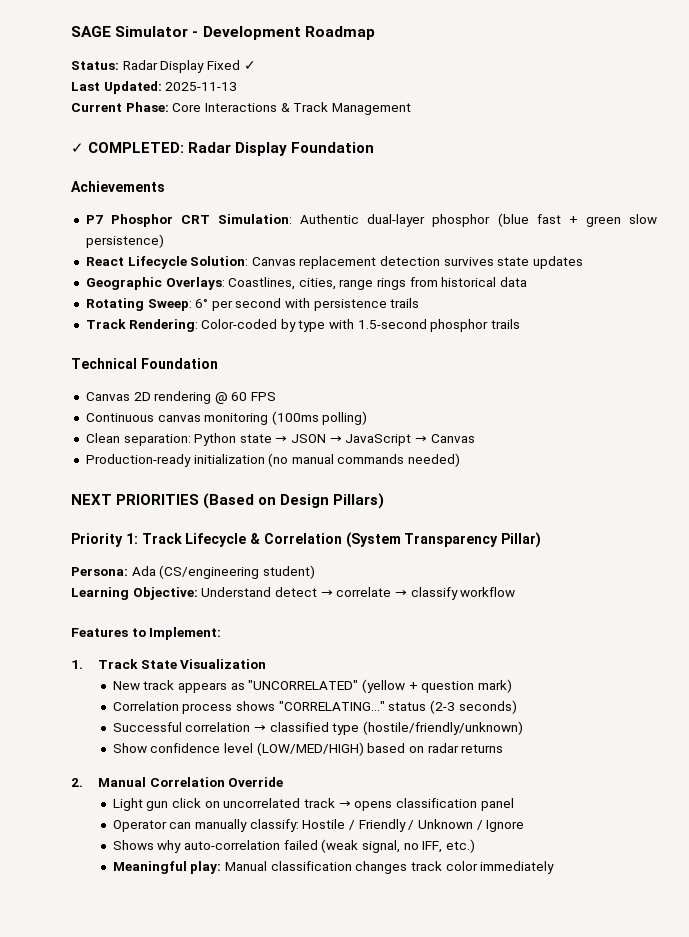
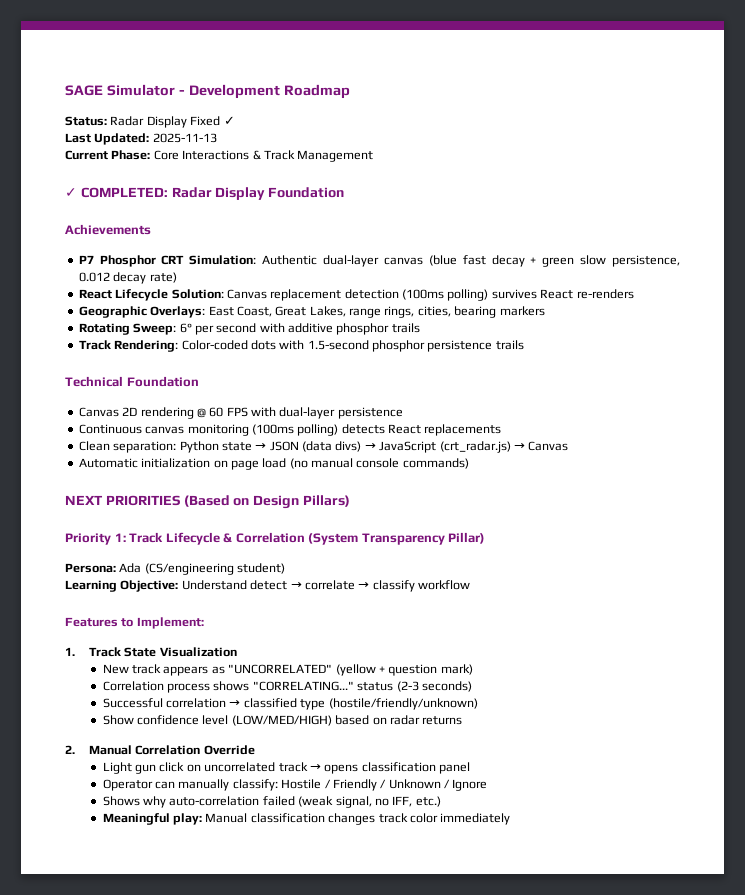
[432,214,491,227] phosphor -> [383,257,423,265] canvas
(561, 219) none -> [491,255,525,267] decay
[85,234,164,248] persistence) -> [612,255,681,267] [78,272,177,284] persistence, 0.012 decay rate)
[443,256,584,269] [85,277,528,290] survives state updates // Geographic Overlays: Coastlines, cities, range rings from historical data -> [402,289,634,301] [78,306,545,318] (100ms polling) survives React re-renders // Geographic Overlays: East Coast, Great Lakes, range rings, cities, bearing markers
[313,299,387,311] persistence -> [288,323,390,335] additive phosphor
[280,319,326,332] by type -> [250,340,276,350] dots
(489, 325) none -> [427,340,493,352] persistence
(277, 396) none -> [251,407,403,419] with dual-layer persistence
(368, 418) none -> [341,424,502,436] detects React replacements
(327, 438) none -> [302,441,362,452] (data divs)
(412, 440) none -> [439,441,511,453] (crt_radar.js)
[85,453,461,467] Production-ready initialization (no manual commands needed) -> [78,458,469,470] Automatic initialization on page load (no manual console commands)

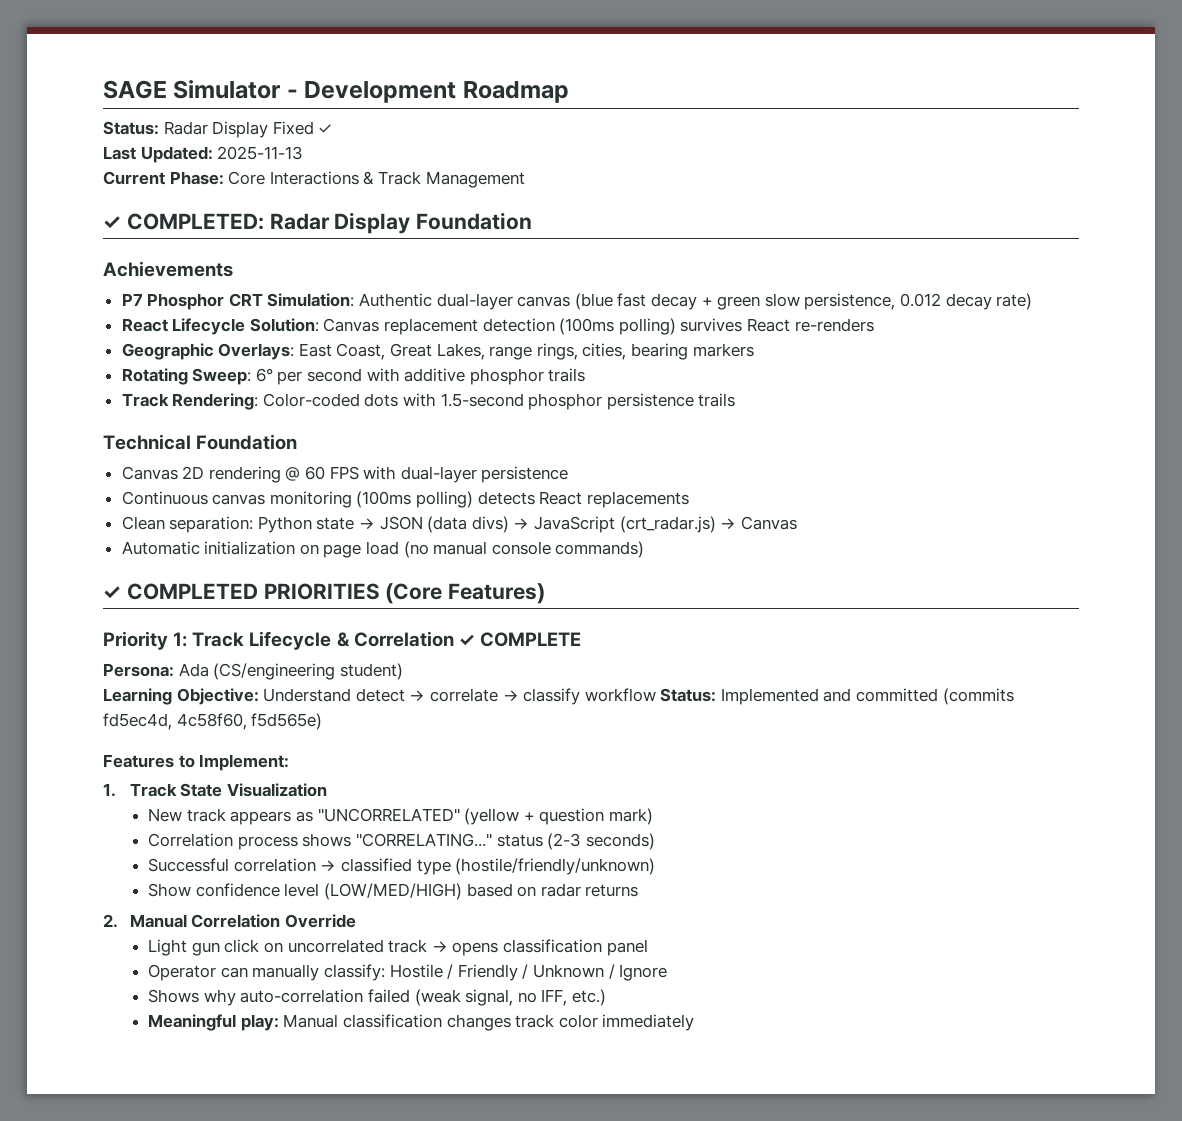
[65,495,350,509] NEXT PRIORITIES (Based on Design Pillars) -> [103,583,546,604] ✓ COMPLETED PRIORITIES (Core Features)
[308,532,486,545] (System Transparency Pillar) -> [458,632,581,647] ✓ COMPLETE
(470, 585) none -> [660,688,1014,705] [103,713,323,730] Status: Implemented and committed (commits fd5ec4d, 4c58f60, f5d565e)

